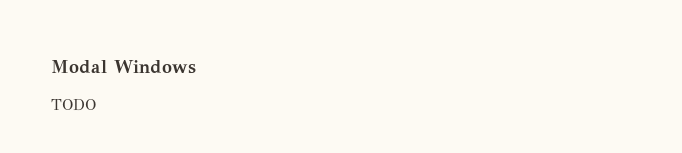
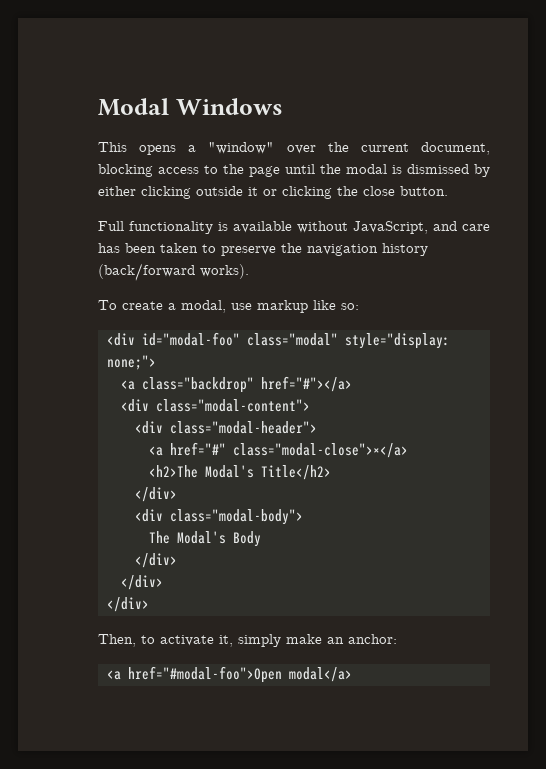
[51,98,96,111] TODO -> [98,142,490,155] [98,164,490,177] [98,186,448,199] [98,221,490,234] [98,243,428,256] [98,263,249,281] [98,300,359,313] [107,332,450,349] [107,355,156,370] [121,376,352,393] [121,399,310,412] [135,421,317,434] [149,442,408,458] [149,465,331,480] [135,487,177,502] [135,509,303,525] [149,531,261,547] [135,553,177,568] [121,575,163,590] [107,597,149,612] [98,634,397,647] [107,666,352,683] This opens a "window" over the current document, blocking access to the page until the modal is dismissed by either clicking outside it or clicking the close button. // Full functionality is available without JavaScript, and care has been taken to preserve the navigation history (back/forward works). // To create a modal, use markup like so: // <div id="modal-foo" class="modal" style="display: none;"> // <a class="backdrop" href="#"></a> // <div class="modal-content"> // <div class="modal-header"> // <a href="#" class="modal-close">×</a> // <h2>The Modal's Title</h2> // </div> // <div class="modal-body"> // The Modal's Body // </div> // </div> // </div> // Then, to activate it, simply make an anchor: // <a href="#modal-foo">Open modal</a>

